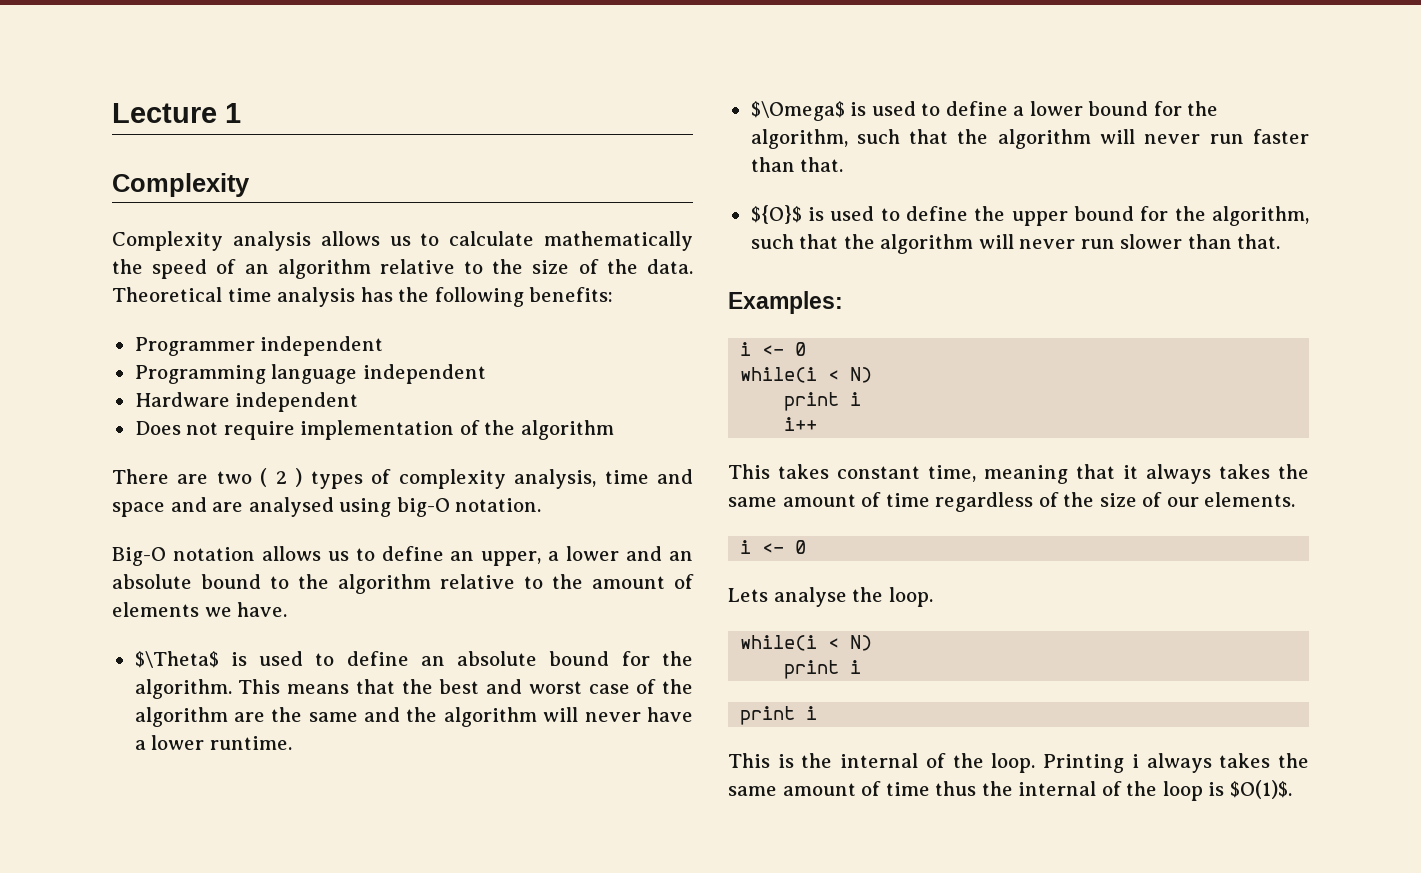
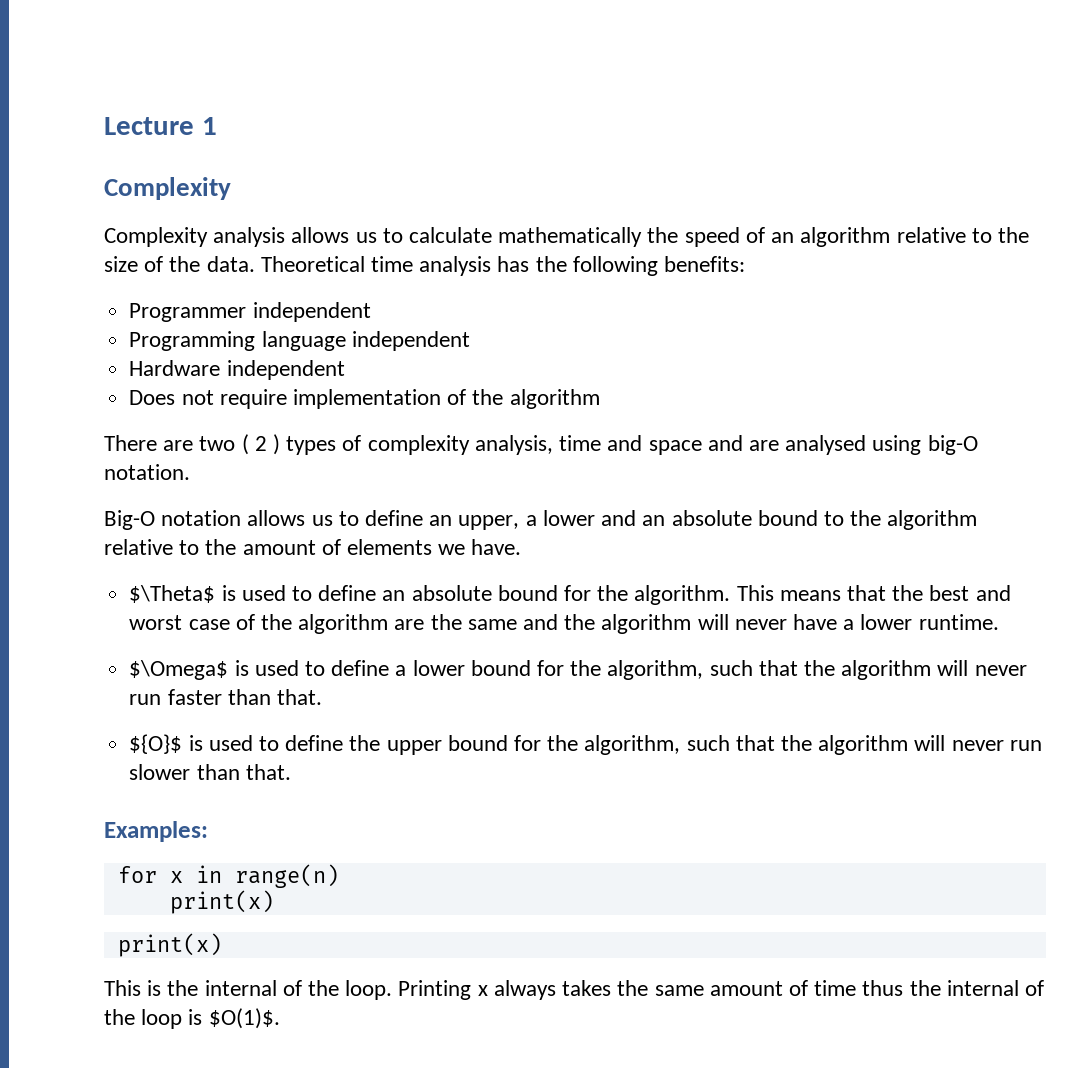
[740,342,807,356] [740,367,873,383] [784,392,862,411] [784,417,818,431] [728,464,1309,484] [728,492,1296,512] [740,540,807,554] [728,587,933,607] [740,635,873,651] [784,660,862,679] [740,706,818,725] i <- 0 // while(i < N) // print i // i++ // This takes constant time, meaning that it always takes the same amount of time regardless of the size of our elements. // i <- 0 // Lets analyse the loop. // while(i < N) // print i // print i -> [117,864,339,888] [169,890,274,914] [117,933,222,957] for x in range(n) // print(x) // print(x)
[1131,754,1139,768] i -> [477,985,488,996] x

